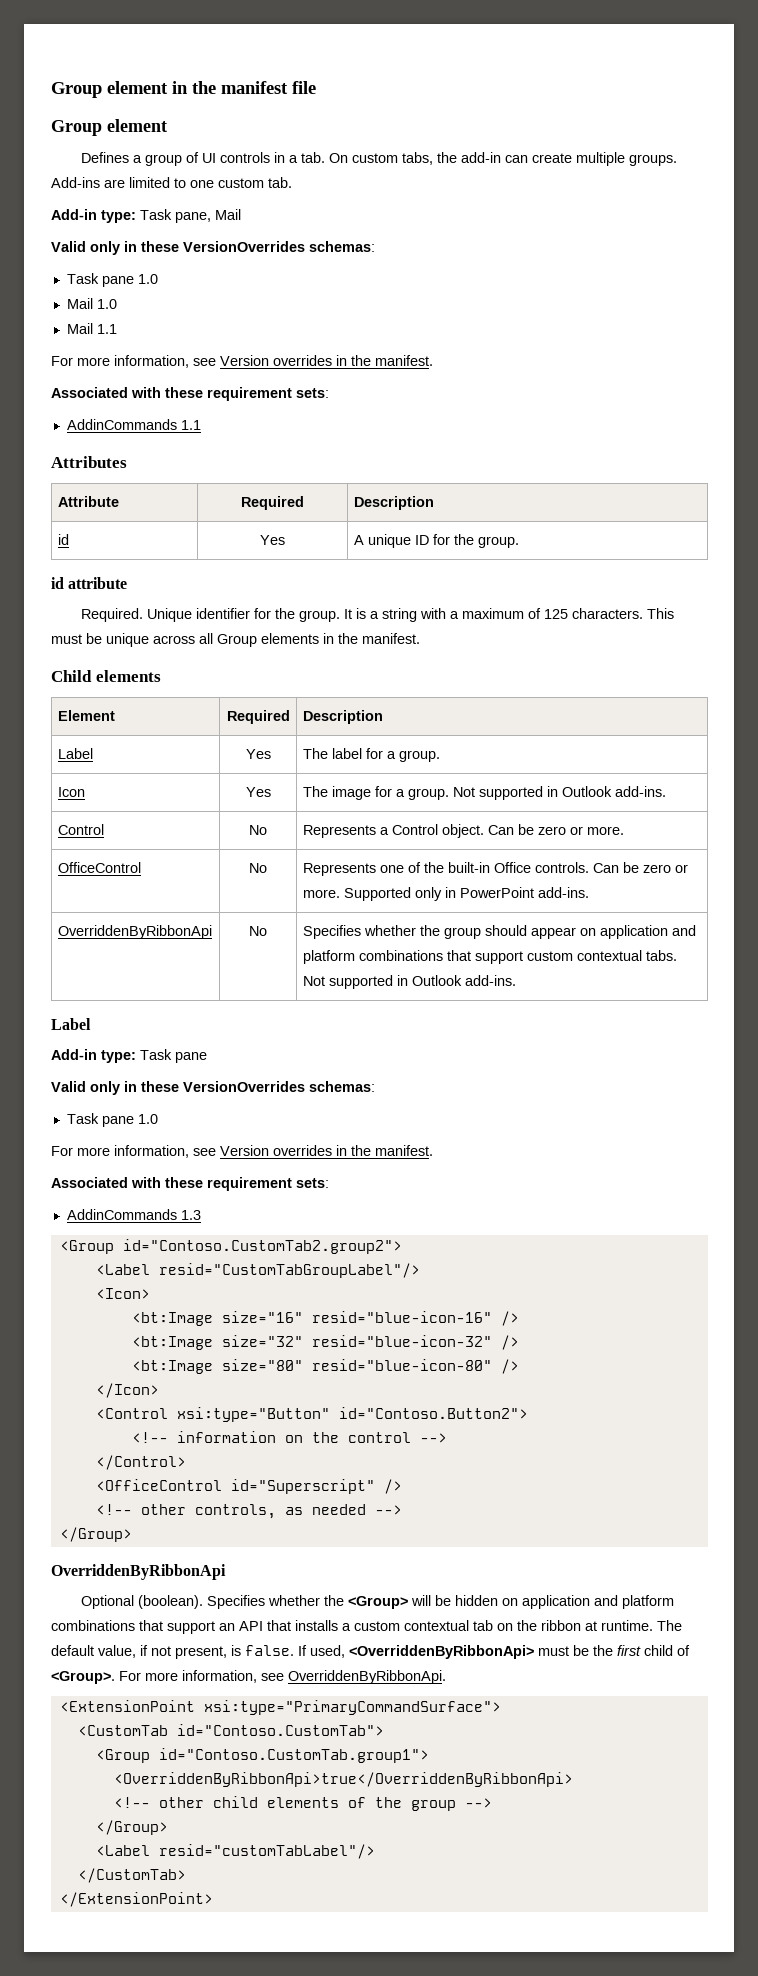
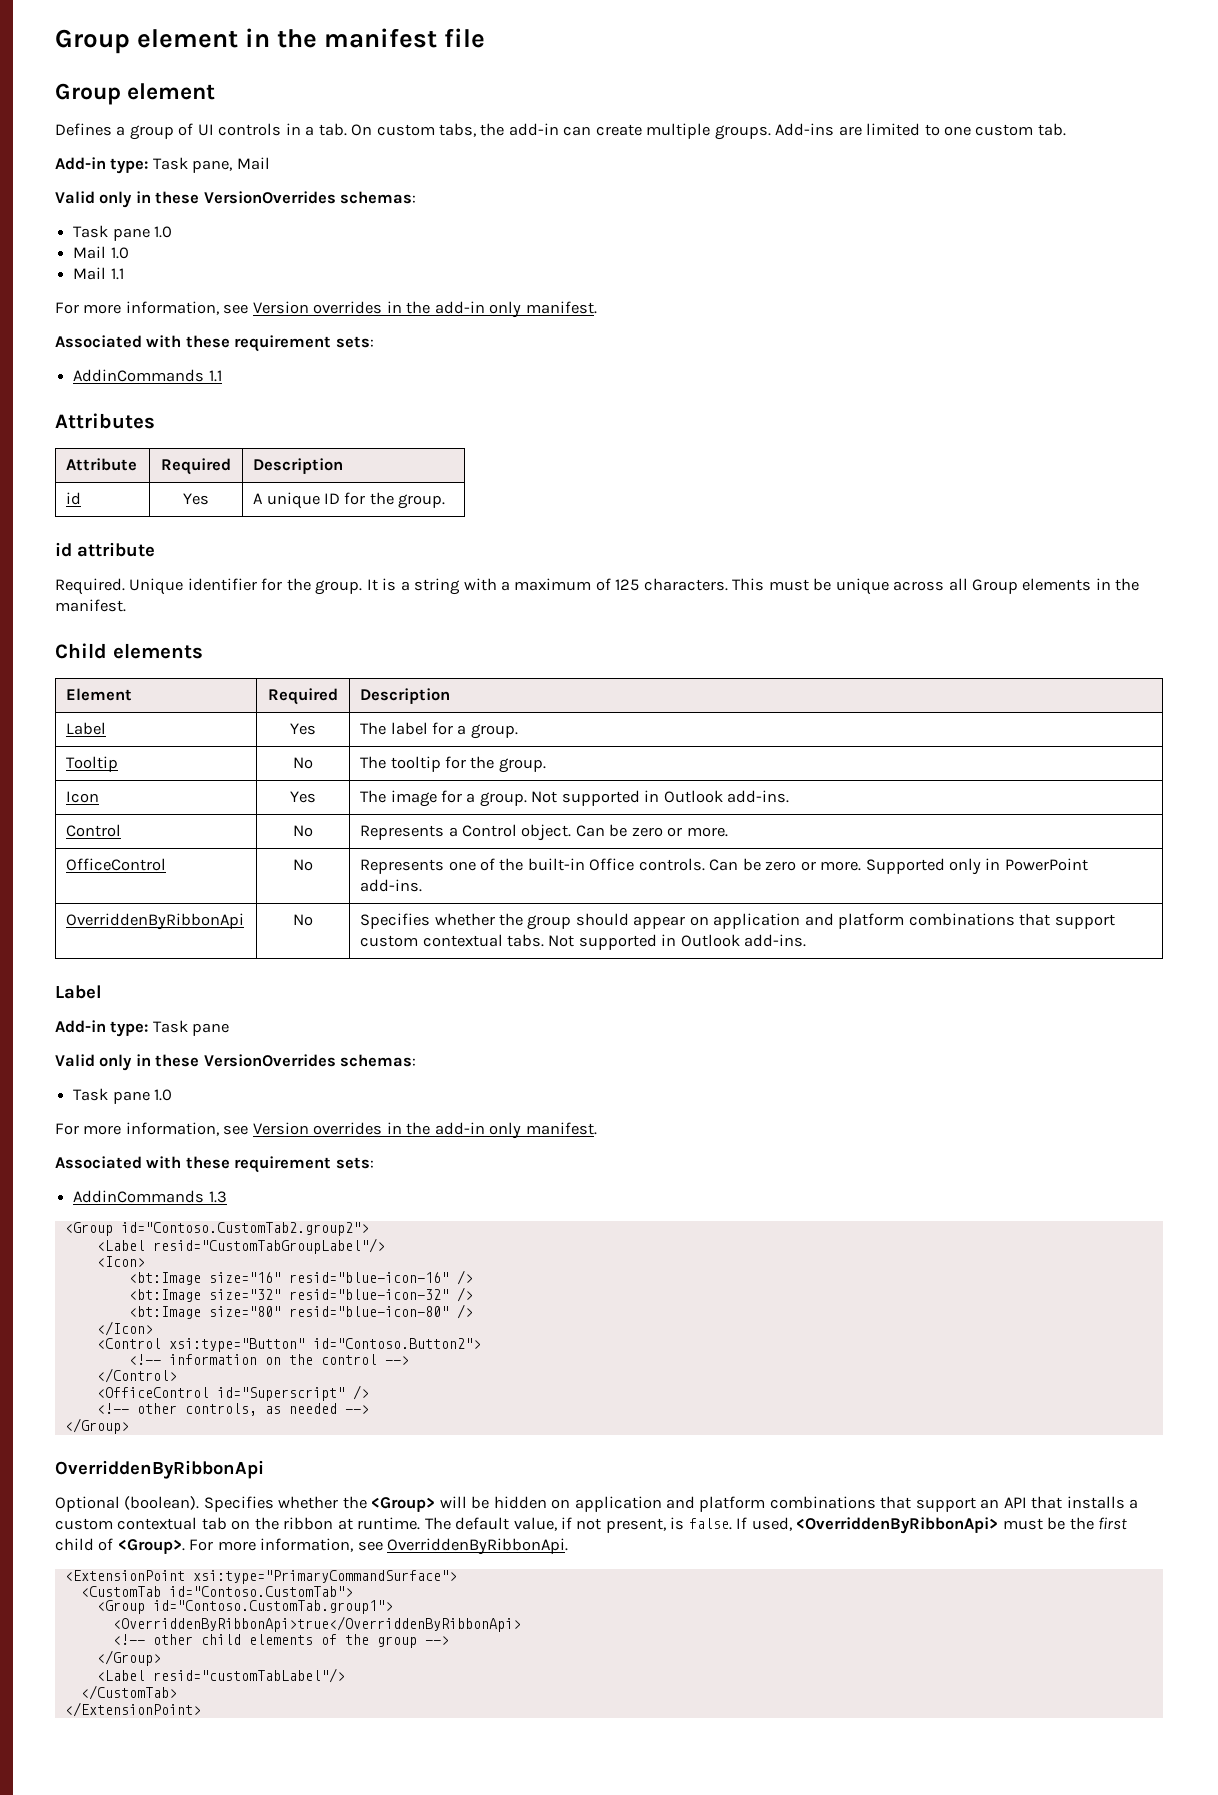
(371, 360) none -> [434,301,522,318] add-in only
(440, 756) none -> [66,756,119,772] [293,757,313,769] [360,756,546,773] // Tooltip | No | The tooltip for the group.
(371, 1150) none -> [434,1122,522,1139] add-in only

